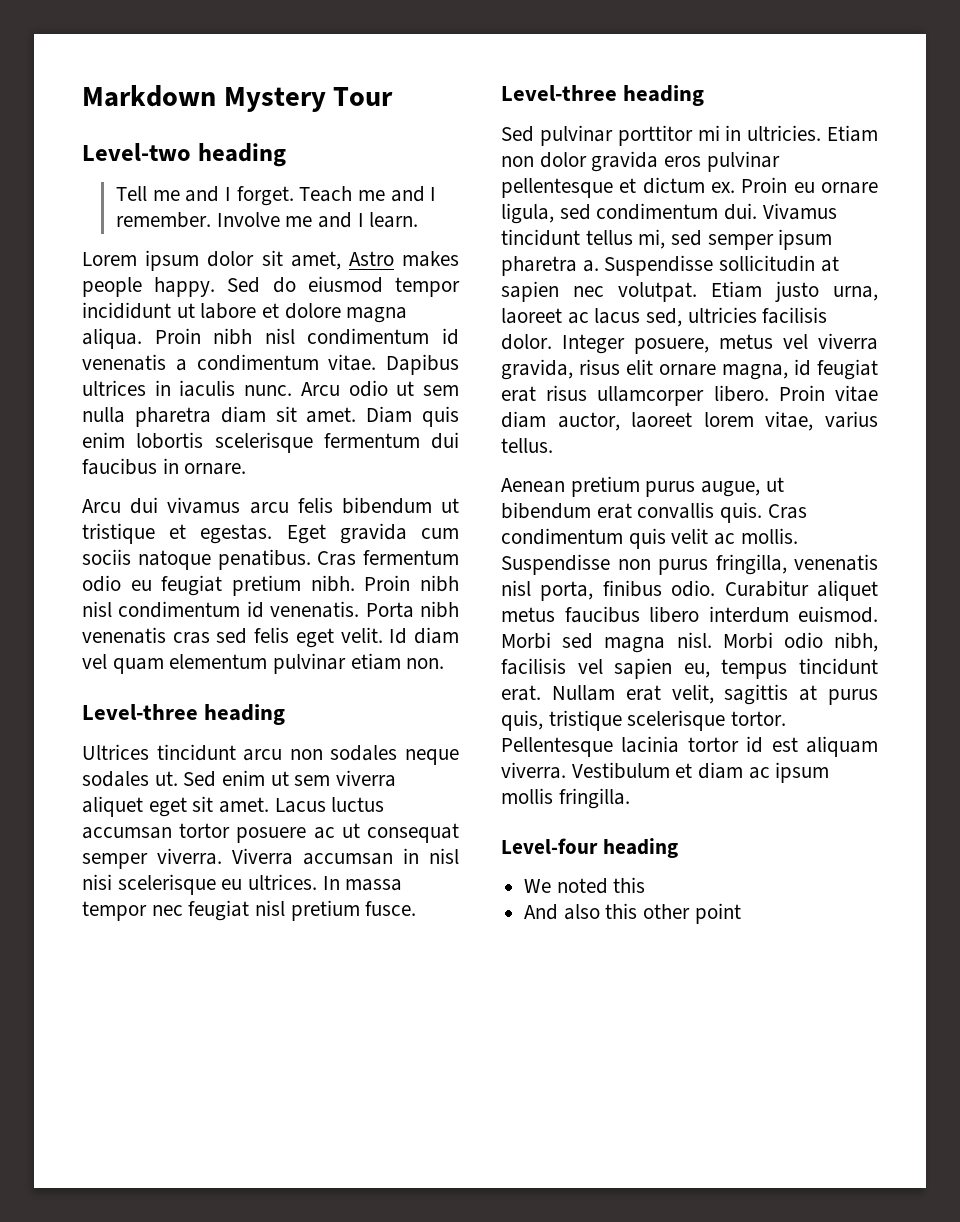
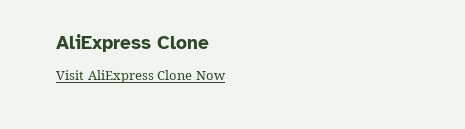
[82,85,394,112] [82,143,286,167] [115,186,437,206] [115,212,419,228] [82,250,459,271] [82,276,460,297] [82,302,408,323] [82,328,459,349] [82,354,459,375] [82,380,460,397] [82,406,459,427] [82,432,459,453] [82,458,247,475] [82,497,459,514] [82,523,459,544] [82,549,459,570] [82,575,459,596] [82,601,459,618] [82,627,459,648] [82,653,445,674] [82,704,286,725] [82,744,459,765] [82,770,397,787] [82,796,385,817] [82,823,459,843] [82,848,459,869] [82,874,403,895] [82,900,417,921] [501,85,705,106] [501,125,878,146] [501,151,780,172] [501,177,878,198] [501,203,837,224] [501,229,833,250] [501,255,839,276] [501,281,878,302] [501,307,828,327] [501,333,878,354] [501,359,878,380] [501,385,878,406] [501,411,878,431] [501,438,553,453] [501,476,784,497] [501,502,807,523] [501,528,798,549] [501,554,878,575] [501,580,878,601] [501,606,878,623] [501,632,878,653] [501,658,878,679] [501,684,878,705] [501,710,787,731] [501,736,878,757] [501,762,830,783] [501,788,630,809] [501,838,678,858] [524,877,646,894] [524,903,741,924] Markdown Mystery Tour // Level-two heading // Tell me and I forget. Teach me and I remember. Involve me and I learn. // Lorem ipsum dolor sit amet, Astro makes people happy. Sed do eiusmod tempor incididunt ut labore et dolore magna aliqua. Proin nibh nisl condimentum id venenatis a condimentum vitae. Dapibus ultrices in iaculis nunc. Arcu odio ut sem nulla pharetra diam sit amet. Diam quis enim lobortis scelerisque fermentum dui faucibus in ornare. // Arcu dui vivamus arcu felis bibendum ut tristique et egestas. Eget gravida cum sociis natoque penatibus. Cras fermentum odio eu feugiat pretium nibh. Proin nibh nisl condimentum id venenatis. Porta nibh venenatis cras sed felis eget velit. Id diam vel quam elementum pulvinar etiam non. // Level-three heading // Ultrices tincidunt arcu non sodales neque sodales ut. Sed enim ut sem viverra aliquet eget sit amet. Lacus luctus accumsan tortor posuere ac ut consequat semper viverra. Viverra accumsan in nisl nisi scelerisque eu ultrices. In massa tempor nec feugiat nisl pretium fusce. // Level-three heading // Sed pulvinar porttitor mi in ultricies. Etiam non dolor gravida eros pulvinar pellentesque et dictum ex. Proin eu ornare ligula, sed condimentum dui. Vivamus tincidunt tellus mi, sed semper ipsum pharetra a. Suspendisse sollicitudin at sapien nec volutpat. Etiam justo urna, laoreet ac lacus sed, ultricies facilisis dolor. Integer posuere, metus vel viverra gravida, risus elit ornare magna, id feugiat erat risus ullamcorper libero. Proin vitae diam auctor, laoreet lorem vitae, varius tellus. // Aenean pretium purus augue, ut bibendum erat convallis quis. Cras condimentum quis velit ac mollis. Suspendisse non purus fringilla, venenatis nisl porta, finibus odio. Curabitur aliquet metus faucibus libero interdum euismod. Morbi sed magna nisl. Morbi odio nibh, facilisis vel sapien eu, tempus tincidunt erat. Nullam erat velit, sagittis at purus quis, tristique scelerisque tortor. Pellentesque lacinia tortor id est aliquam viverra. Vestibulum et diam ac ipsum mollis fringilla. // Level-four heading // We noted this // And also this other point -> [56,34,209,52] [56,70,226,83] AliExpress Clone // Visit AliExpress Clone Now

